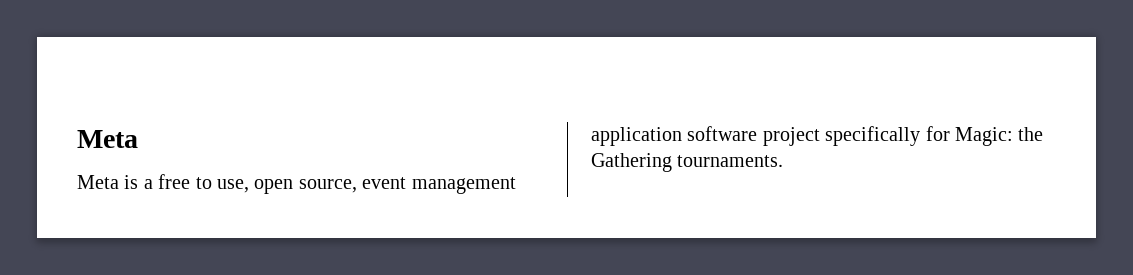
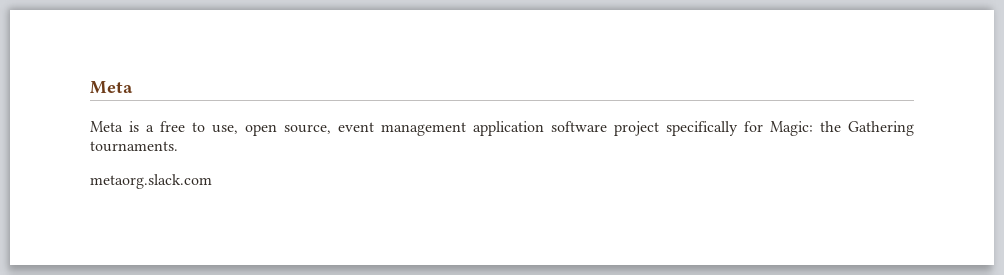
(784, 161) none -> [90,174,212,189] // metaorg.slack.com

